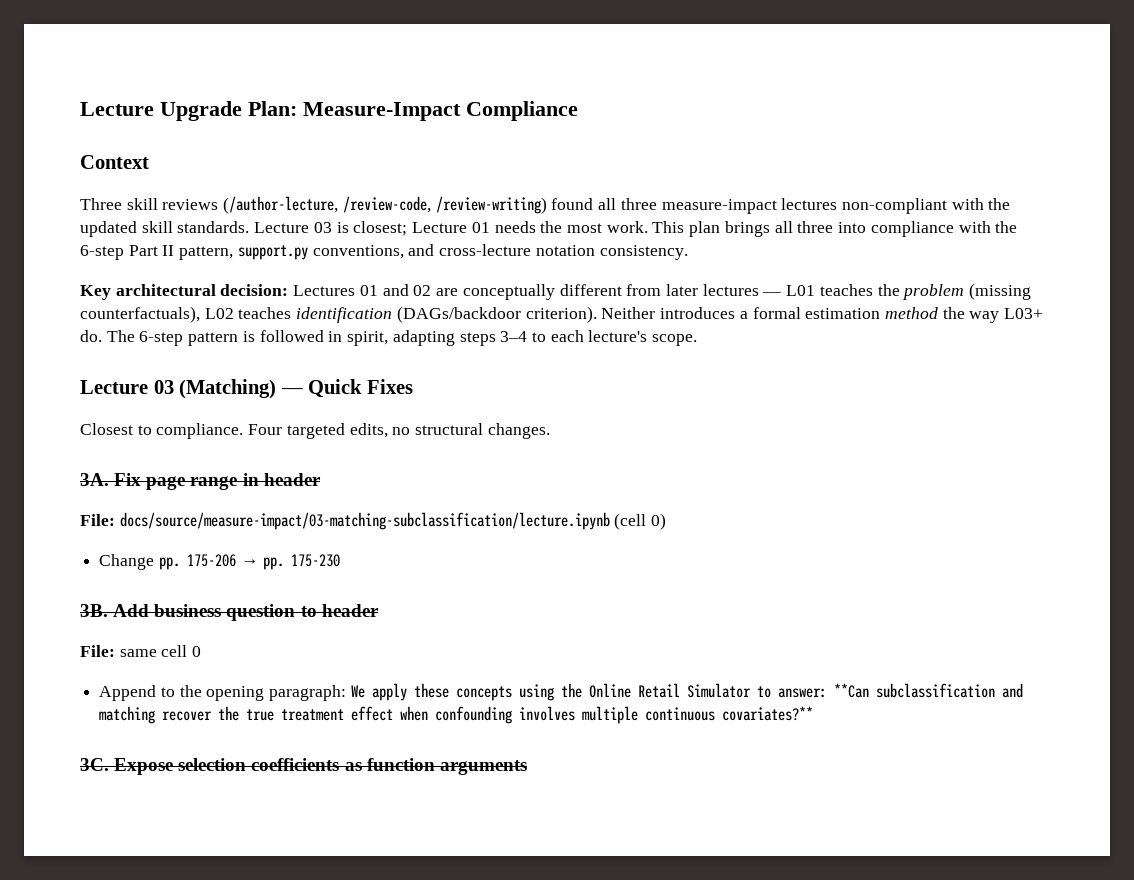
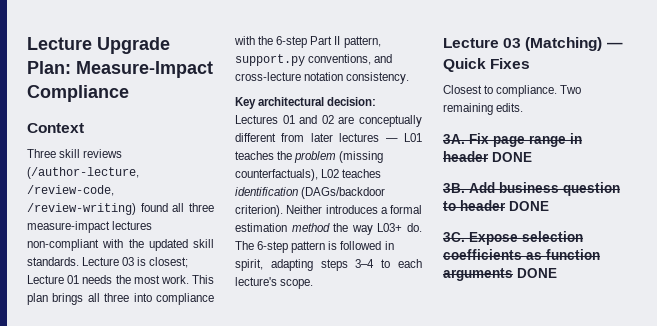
[248,423,550,439] Four targeted edits, no structural changes. -> [560,85,582,94] [443,103,524,115] Two remaining edits.
[80,512,667,530] [99,554,341,570] // File: docs/source/measure-impact/03-matching-subclassification/lecture.ipynb (cell 0) // Change pp. 175-206 → pp. 175-230 -> [492,152,532,162] DONE
[80,645,202,657] [99,683,1023,701] [99,706,814,724] // File: same cell 0 // Append to the opening paragraph: We apply these concepts using the Online Retail Simulator to answer: **Can subclassification and matching recover the true treatment effect when confounding involves multiple continuous covariates?** -> [509,201,549,211] DONE
(527, 767) none -> [517,268,557,278] DONE

